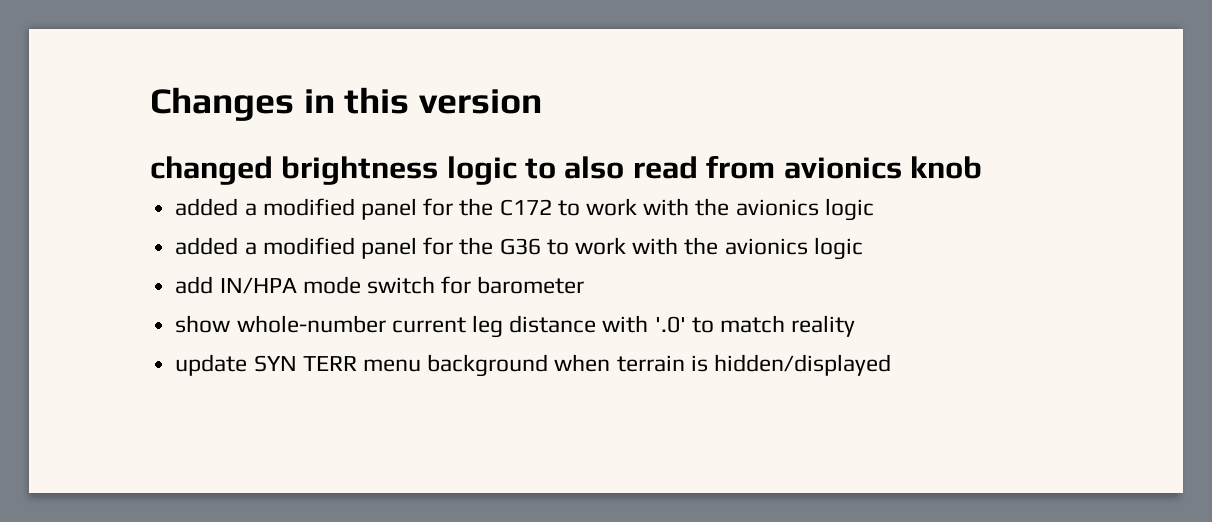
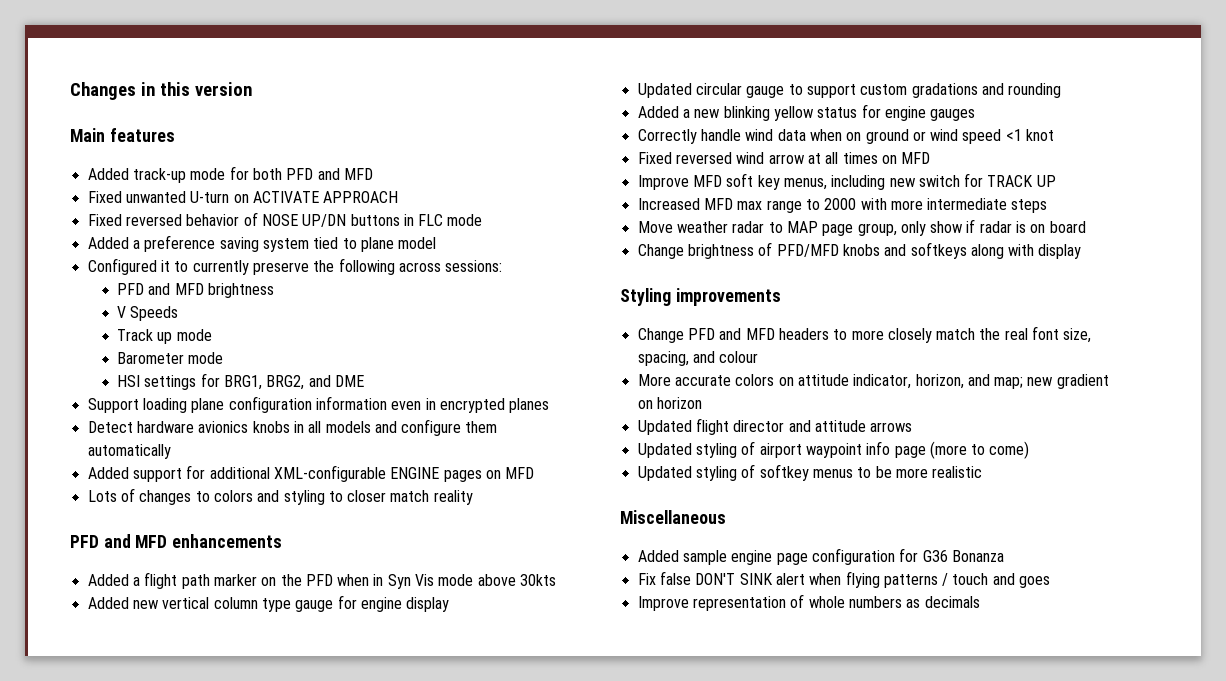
[150,156,982,185] [175,198,874,221] [175,237,863,260] [175,276,585,294] [175,315,856,338] [175,354,891,377] changed brightness logic to also read from avionics knob // added a modified panel for the C172 to work with the avionics logic // added a modified panel for the G36 to work with the avionics logic // add IN/HPA mode switch for barometer // show whole-number current leg distance with '.0' to match reality // update SYN TERR menu background when terrain is hidden/displayed -> [70,128,175,142] [87,166,373,183] [87,191,399,203] [87,212,483,227] [87,235,437,252] [87,258,503,275] [117,283,275,298] [117,306,179,321] [117,329,212,344] [117,352,224,364] [117,373,365,390] [87,396,550,413] [87,419,498,436] [87,444,171,459] [87,465,535,482] [87,488,473,505] [70,534,283,548] [87,572,557,589] [87,595,450,612] [637,83,1062,98] [637,104,976,121] [637,129,1055,144] [637,152,931,164] [637,173,1056,190] [637,198,1048,213] [637,219,1086,236] [637,242,1082,259] [620,288,781,306] [637,326,1092,343] [637,351,759,366] [637,374,1109,389] [637,397,702,409] [637,418,913,435] [637,441,1030,459] [637,464,983,481] [620,510,726,524] [637,548,1004,565] [637,571,1051,588] [637,594,980,611] Main features // Added track-up mode for both PFD and MFD // Fixed unwanted U-turn on ACTIVATE APPROACH // Fixed reversed behavior of NOSE UP/DN buttons in FLC mode // Added a preference saving system tied to plane model // Configured it to currently preserve the following across sessions: // PFD and MFD brightness // V Speeds // Track up mode // Barometer mode // HSI settings for BRG1, BRG2, and DME // Support loading plane configuration information even in encrypted planes // Detect hardware avionics knobs in all models and configure them automatically // Added support for additional XML-configurable ENGINE pages on MFD // Lots of changes to colors and styling to closer match reality // PFD and MFD enhancements // Added a flight path marker on the PFD when in Syn Vis mode above 30kts // Added new vertical column type gauge for engine display // Updated circular gauge to support custom gradations and rounding // Added a new blinking yellow status for engine gauges // Correctly handle wind data when on ground or wind speed <1 knot // Fixed reversed wind arrow at all times on MFD // Improve MFD soft key menus, including new switch for TRACK UP // Increased MFD max range to 2000 with more intermediate steps // Move weather radar to MAP page group, only show if radar is on board // Change brightness of PFD/MFD knobs and softkeys along with display // Styling improvements // Change PFD and MFD headers to more closely match the real font size, spacing, and colour // More accurate colors on attitude indicator, horizon, and map; new gradient on horizon // Updated flight director and attitude arrows // Updated styling of airport waypoint info page (more to come) // Updated styling of softkey menus to be more realistic // Miscellaneous // Added sample engine page configuration for G36 Bonanza // Fix false DON'T SINK alert when flying patterns / touch and goes // Improve representation of whole numbers as decimals

